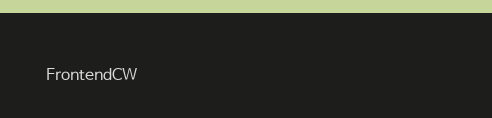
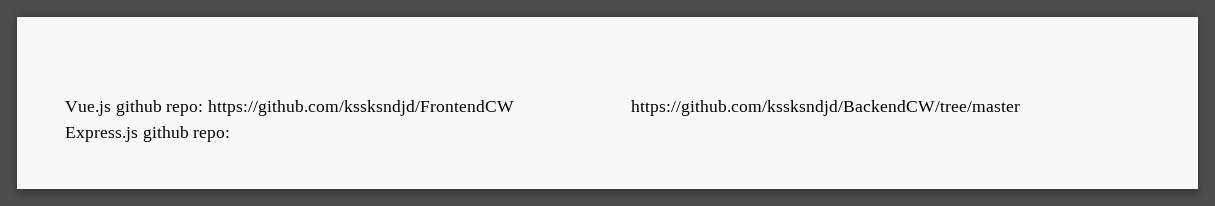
[46,68,137,81] FrontendCW -> [65,100,515,116] [65,126,231,142] [631,100,1020,116] Vue.js github repo: https://github.com/kssksndjd/FrontendCW Express.js github repo: https://github.com/kssksndjd/BackendCW/tree/master

